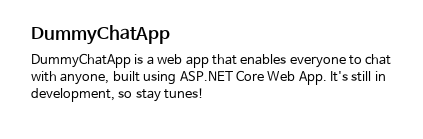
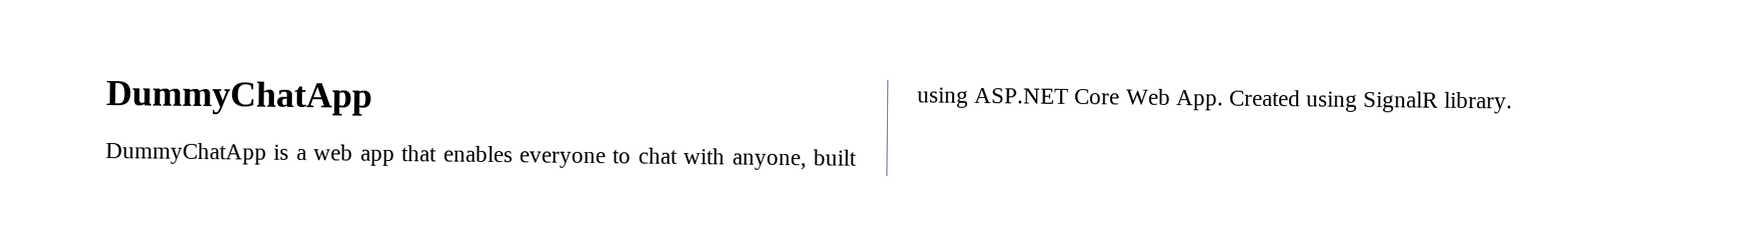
[330,71,386,82] [31,88,205,102] It's still in development, so stay tunes! -> [1229,89,1513,114] Created using SignalR library.

